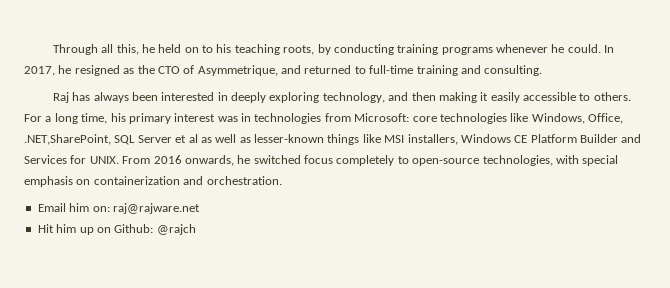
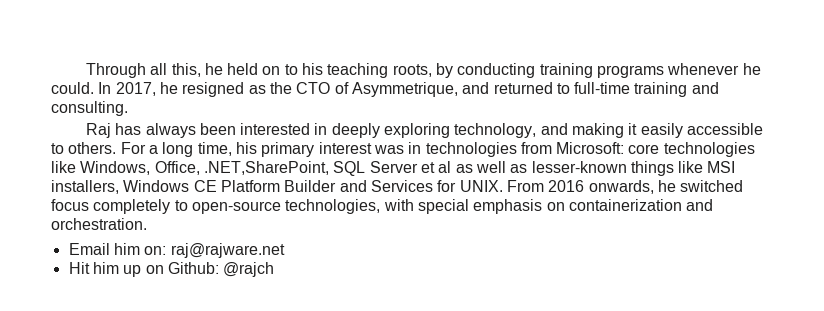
[411,92,436,101] then -> (568, 129) none

